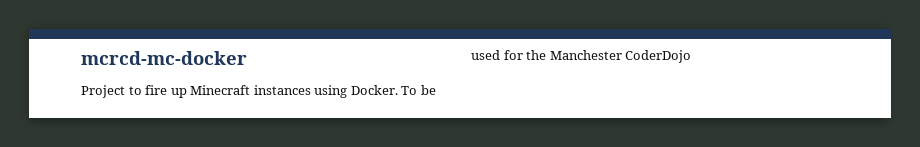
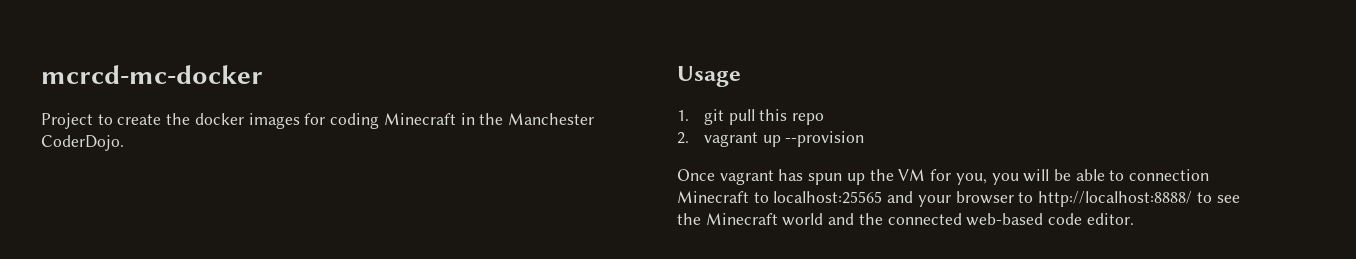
[145,85,436,98] [471,50,692,63] fire up Minecraft instances using Docker. To be used for the Manchester CoderDojo -> [117,113,594,129] [41,135,124,151] [677,66,741,87] [677,109,825,125] [677,131,865,147] [677,169,1210,185] [677,191,1240,207] [677,213,1134,226] create the docker images for coding Minecraft in the Manchester CoderDojo. // Usage // 1. git pull this repo // 2. vagrant up --provision // Once vagrant has spun up the VM for you, you will be able to connection Minecraft to localhost:25565 and your browser to http://localhost:8888/ to see the Minecraft world and the connected web-based code editor.

